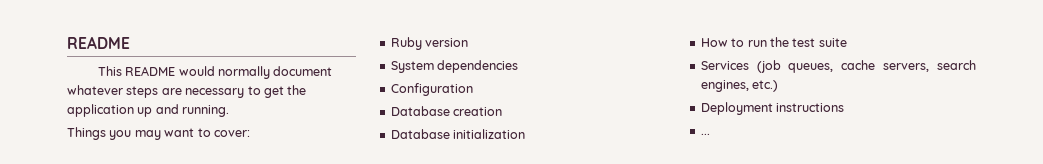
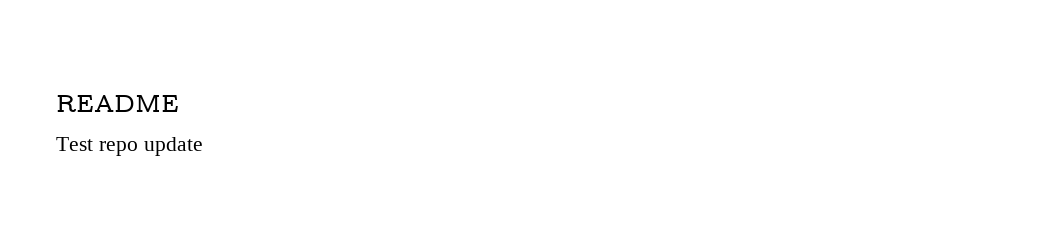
[97,66,333,79] [67,85,307,98] [67,104,230,117] [67,127,250,140] [390,37,469,50] [390,60,519,73] [390,83,473,96] [390,106,503,116] [390,129,526,139] [700,37,847,47] [700,60,976,73] [700,80,779,92] [700,102,845,115] [700,133,710,135] This README would normally document whatever steps are necessary to get the application up and running. // Things you may want to cover: // Ruby version // System dependencies // Configuration // Database creation // Database initialization // How to run the test suite // Services (job queues, cache servers, search engines, etc.) // Deployment instructions // ... -> [56,137,203,156] Test repo update

